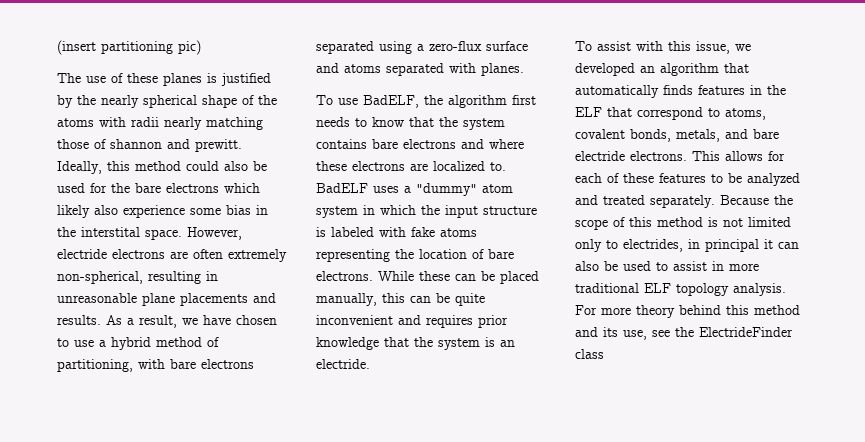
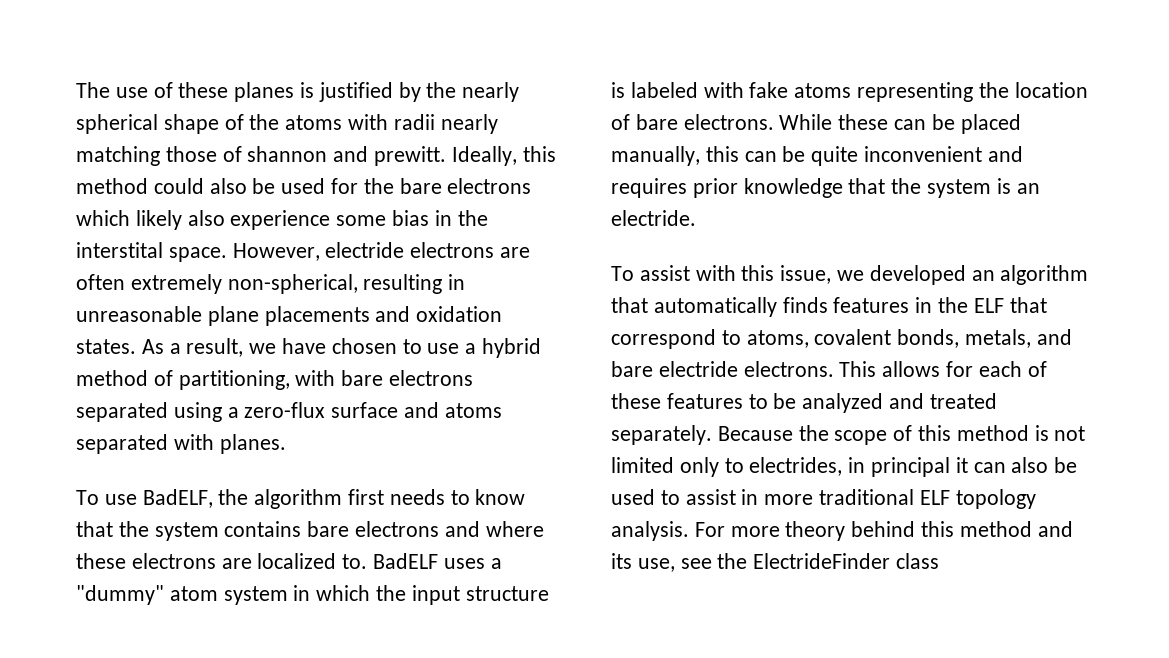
[57,40,201,55] (insert partitioning pic) // -> (76, 90) none
[57,315,101,325] results. -> [416,306,503,322] [76,339,136,354] oxidation states.

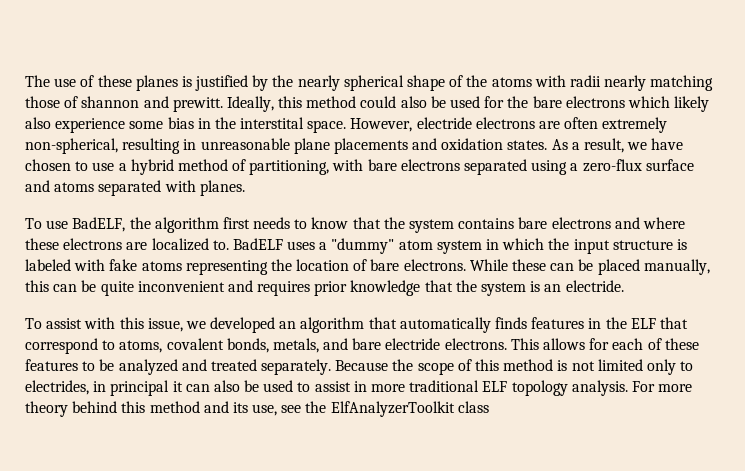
[753,553,891,569] ElectrideFinder -> [330,401,455,417] ElfAnalyzerToolkit

